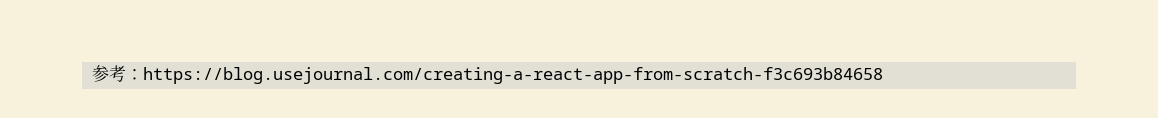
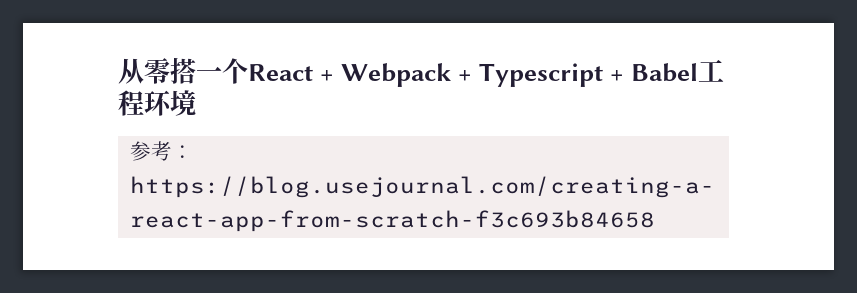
(92, 73) none -> [118,57,725,87] [118,90,196,116] 从零搭一个React + Webpack + Typescript + Babel工程环境 //

